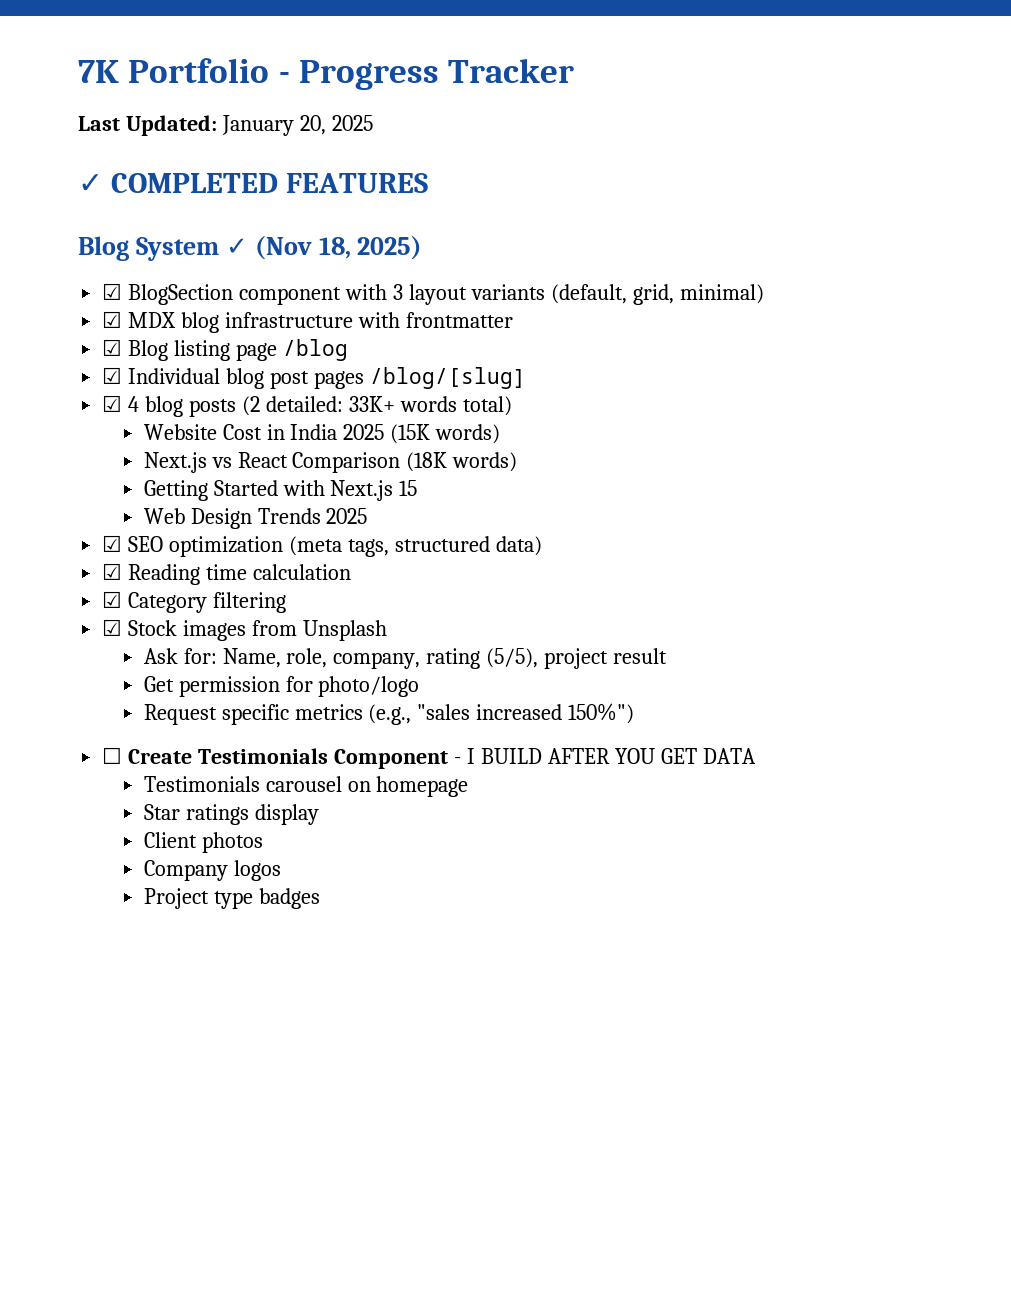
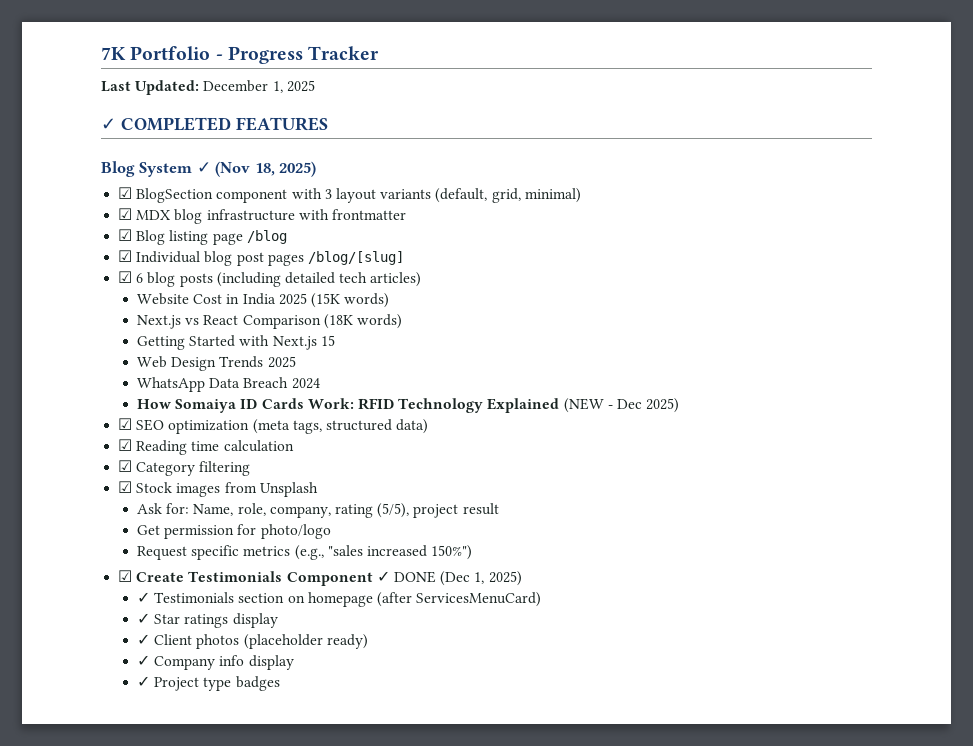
[221,115,326,136] January 20, -> [203,80,283,93] December 1,
[128,396,140,412] 4 -> [136,273,144,283] 6
[241,396,512,416] (2 detailed: 33K+ words total) -> [216,272,422,287] (including detailed tech articles)
(368, 516) none -> [137,377,320,392] [137,398,680,413] // WhatsApp Data Breach 2024 // How Somaiya ID Cards Work: RFID Technology Explained (NEW - Dec 2025)
[102,747,123,764] ☐ -> [118,570,133,582] ☑
[453,748,756,764] [143,776,342,792] - I BUILD AFTER YOU GET DATA // Testimonials carousel -> [376,571,522,586] [137,592,285,603] ✓ DONE (Dec 1, 2025) // ✓ Testimonials section
(469, 786) // -> [376,592,542,607] [137,613,151,624] (after ServicesMenuCard) // ✓
(319, 814) none -> [137,634,151,645] ✓
[143,860,281,881] // Company logos // -> [243,634,368,649] [137,655,294,670] [137,676,151,687] (placeholder ready) // ✓ Company info display // ✓

